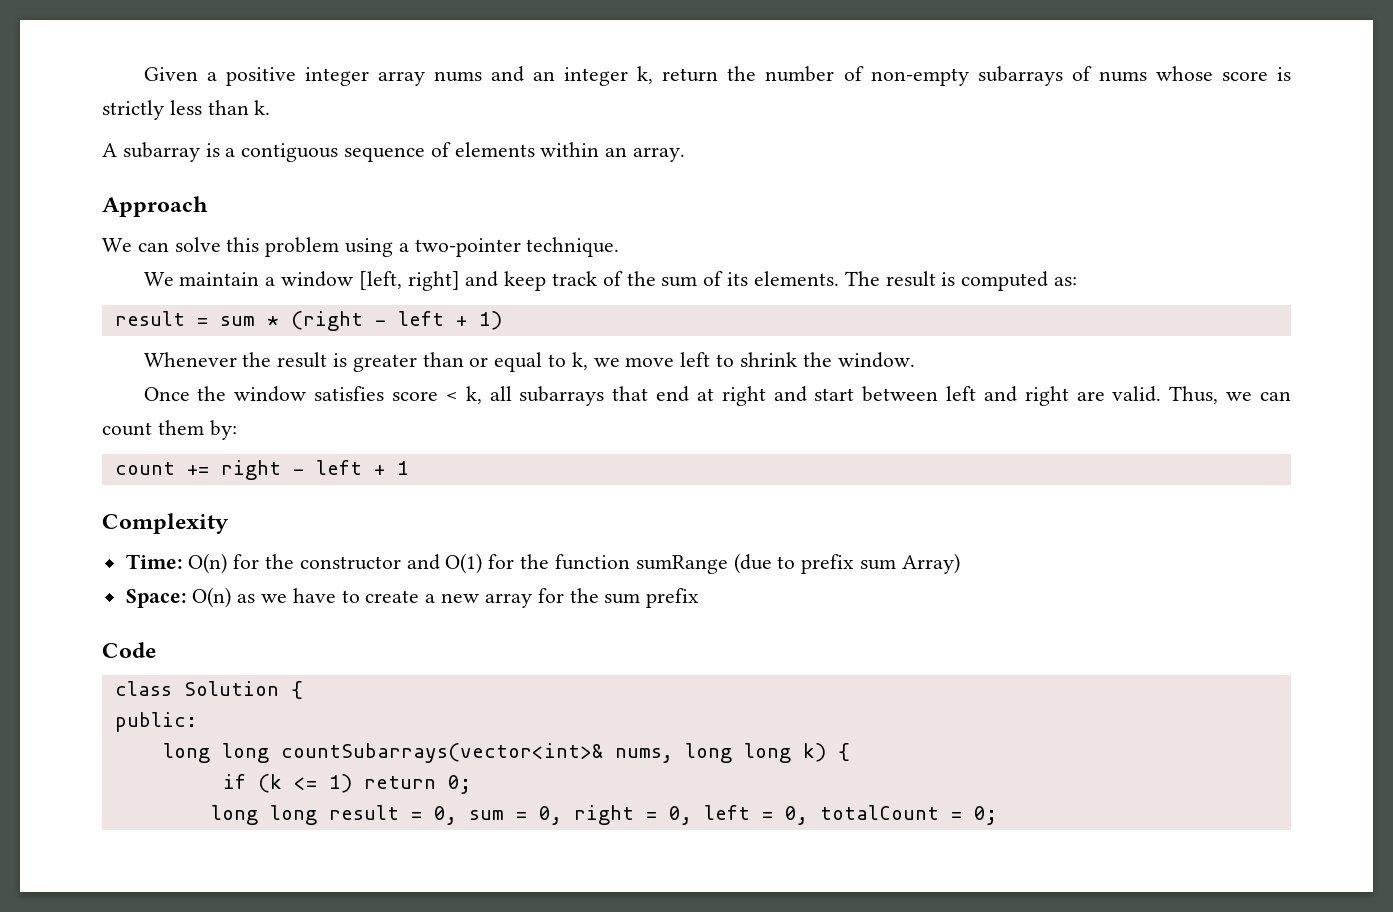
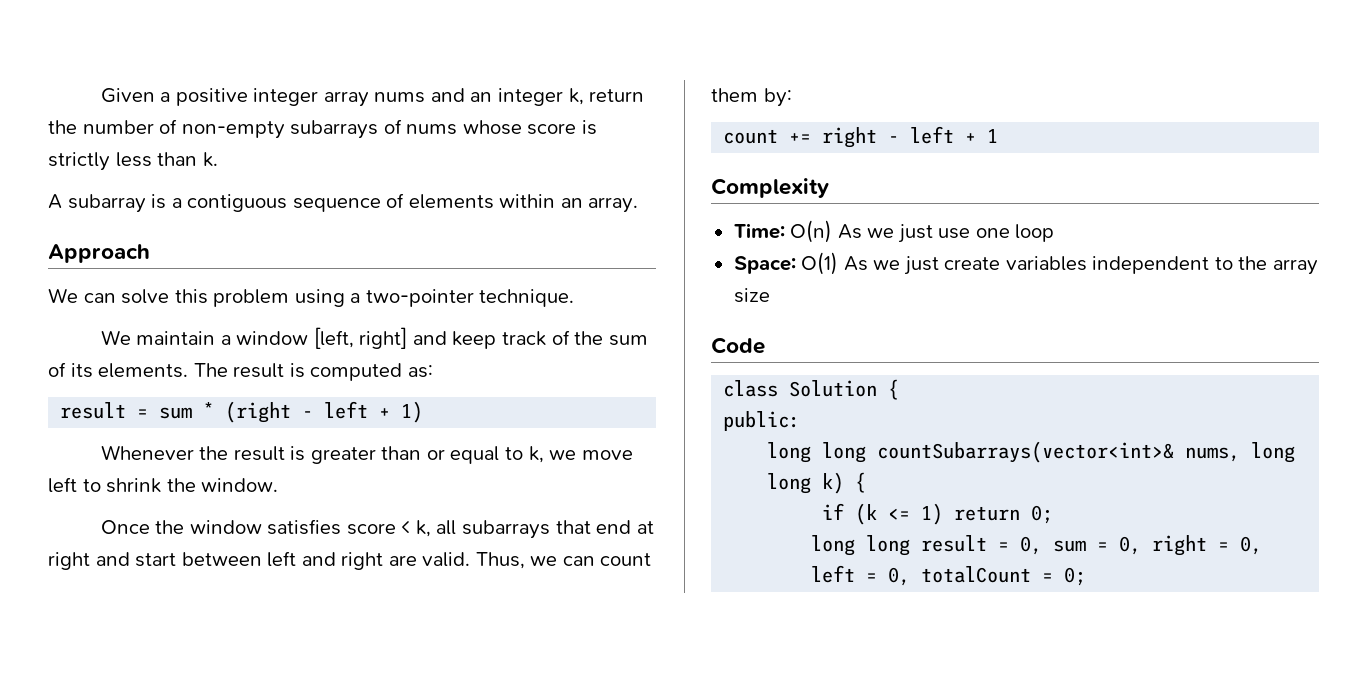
[233,553,960,574] [125,587,700,608] for the constructor and O(1) for the function sumRange (due to prefix sum Array) // Space: O(n) as we have to create a new array for the sum prefix -> [837,224,1055,243] [733,252,1318,275] [733,288,770,303] As we just use one loop // Space: O(1) As we just create variables independent to the array size

